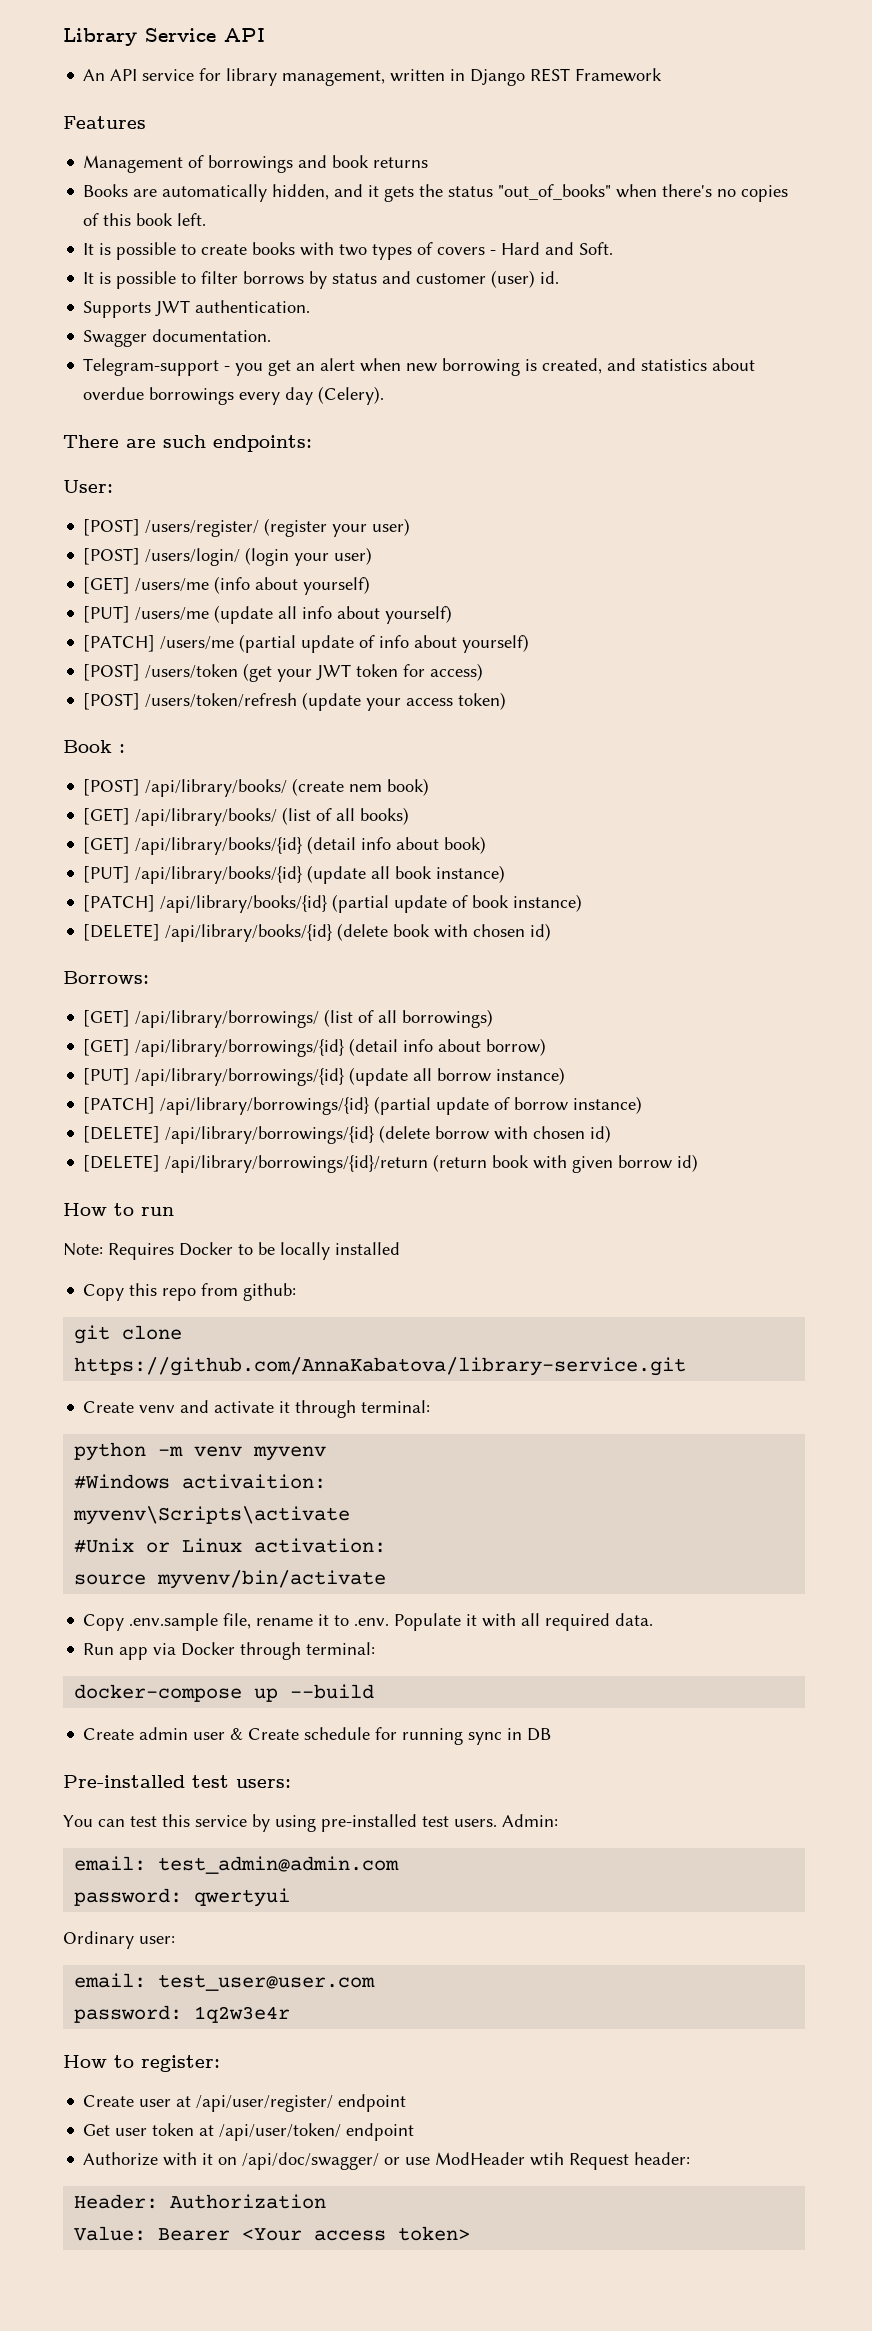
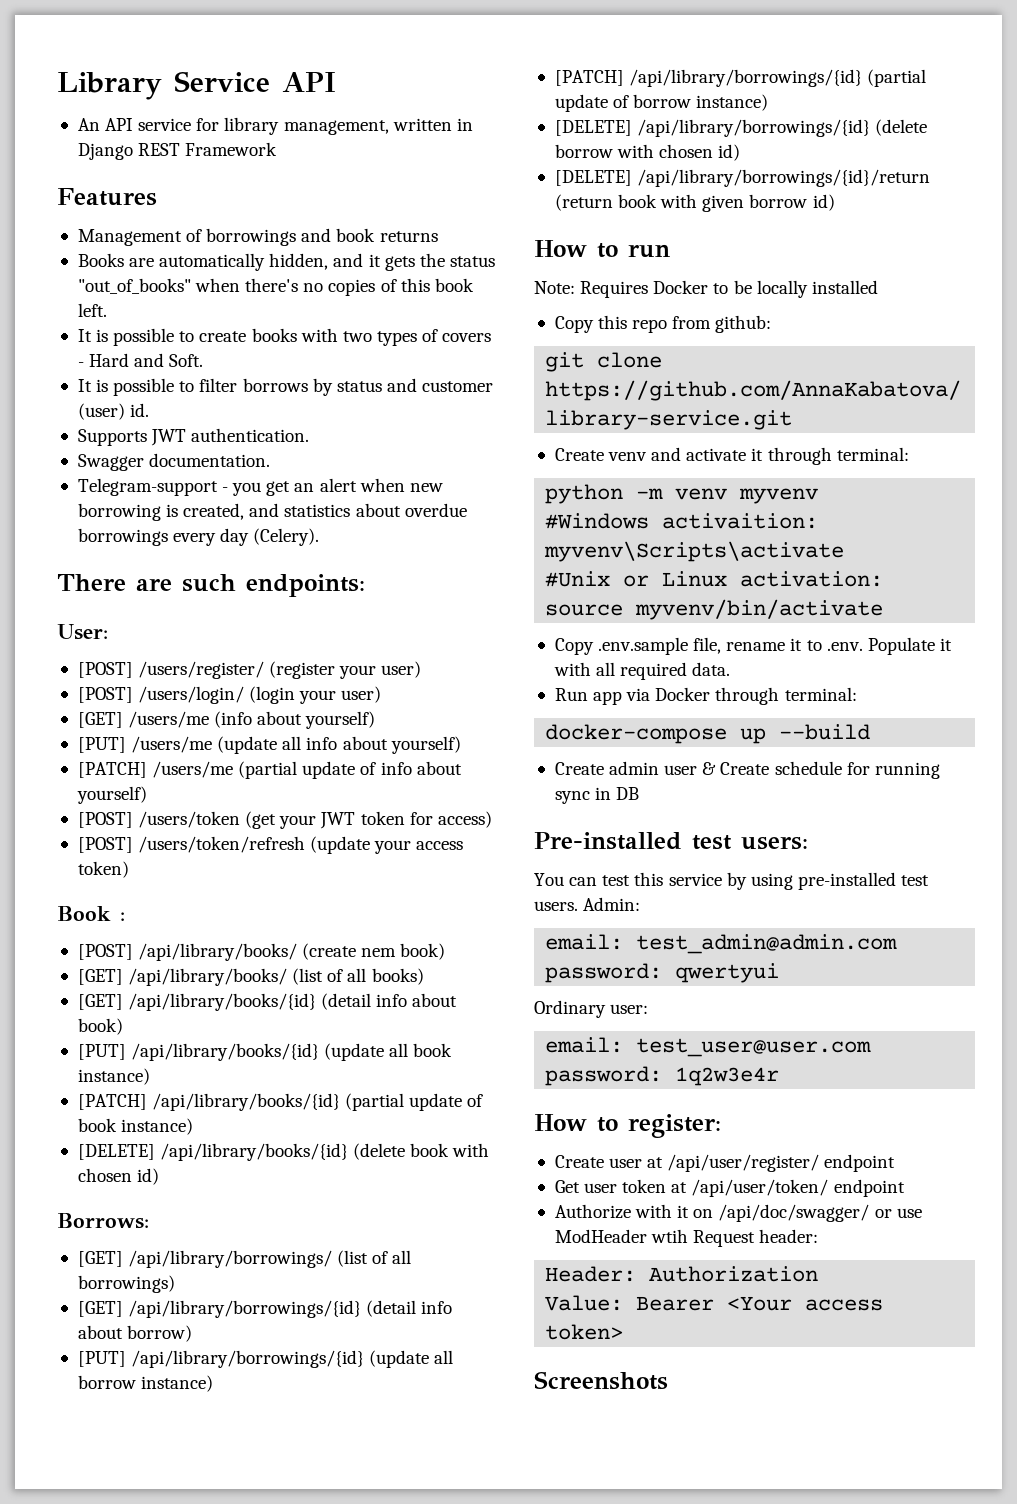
(471, 2233) none -> [534,1371,668,1390] // Screenshots

